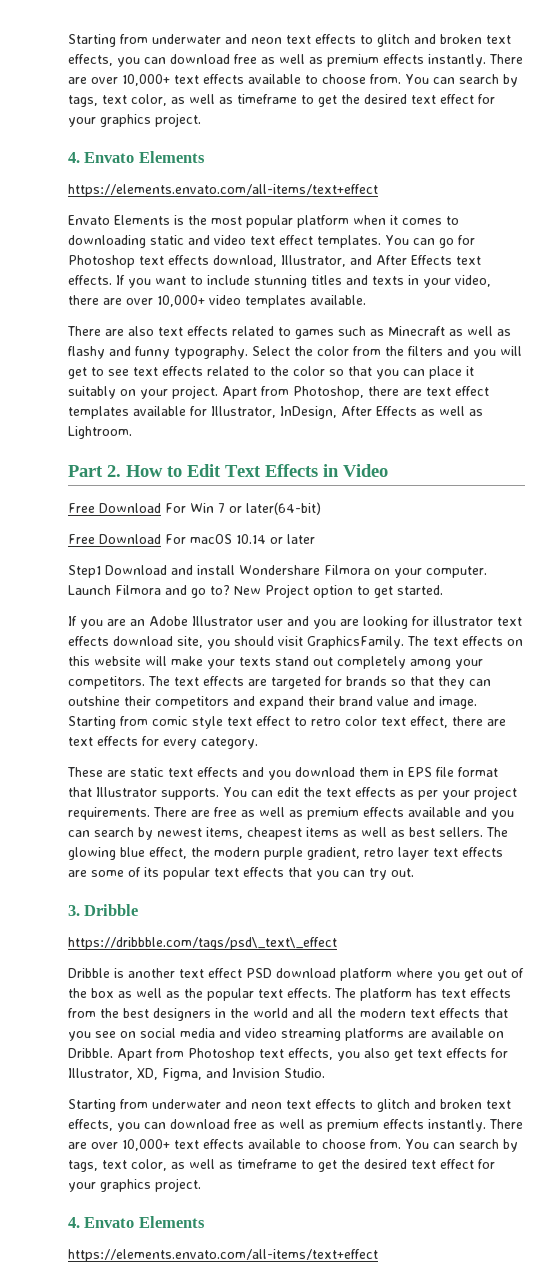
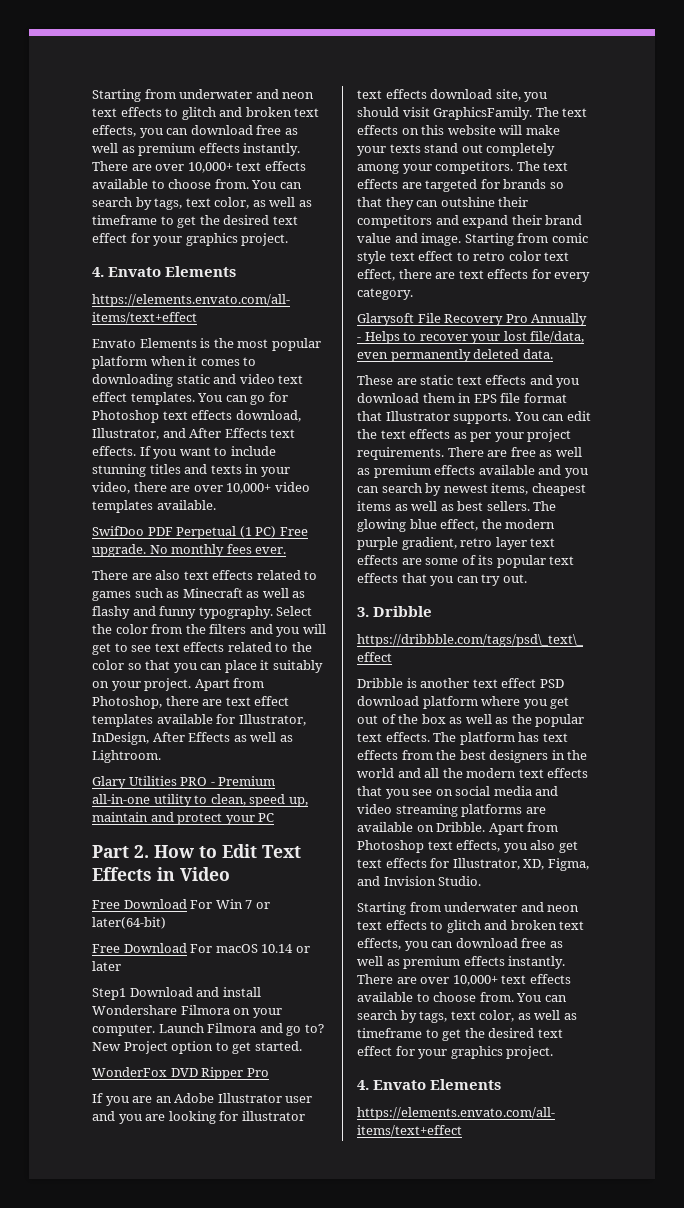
(366, 300) none -> [92,526,308,539] [92,544,287,557] // SwifDoo PDF Perpetual (1 PC) Free upgrade. No monthly fees ever.
(132, 432) none -> [92,776,276,789] [92,794,308,807] [92,812,275,825] // Glary Utilities PRO - Premium all-in-one utility to clean, speed up, maintain and protect your PC
(443, 590) none -> [92,1067,269,1080] // WonderFox DVD Ripper Pro
(258, 743) none -> [357,313,588,326] [357,331,585,344] [357,349,553,362] // Glarysoft File Recovery Pro Annually - Helps to recover your lost file/data, even permanently deleted data.

